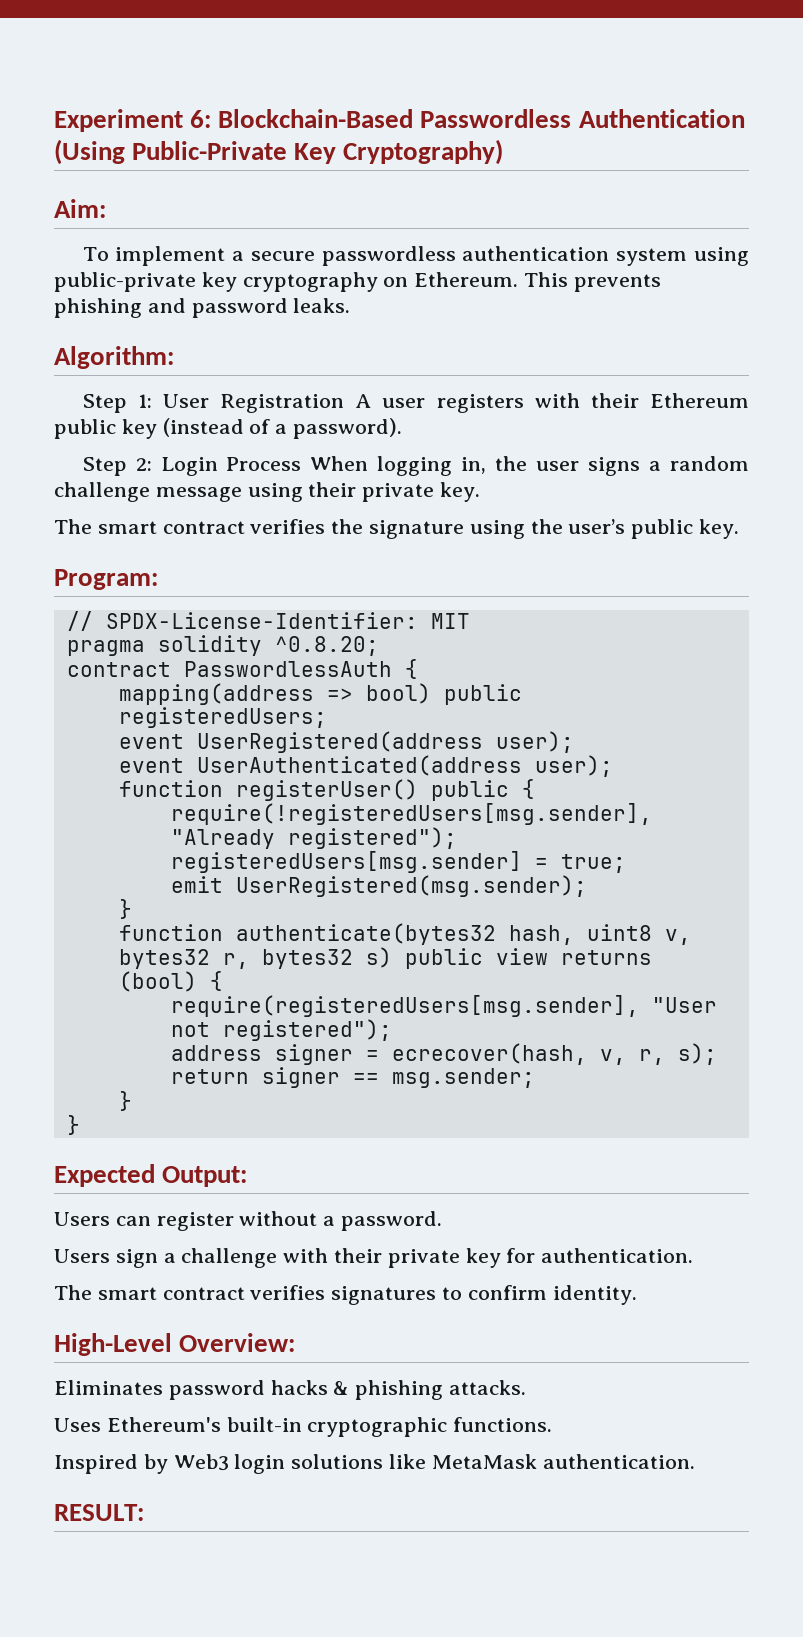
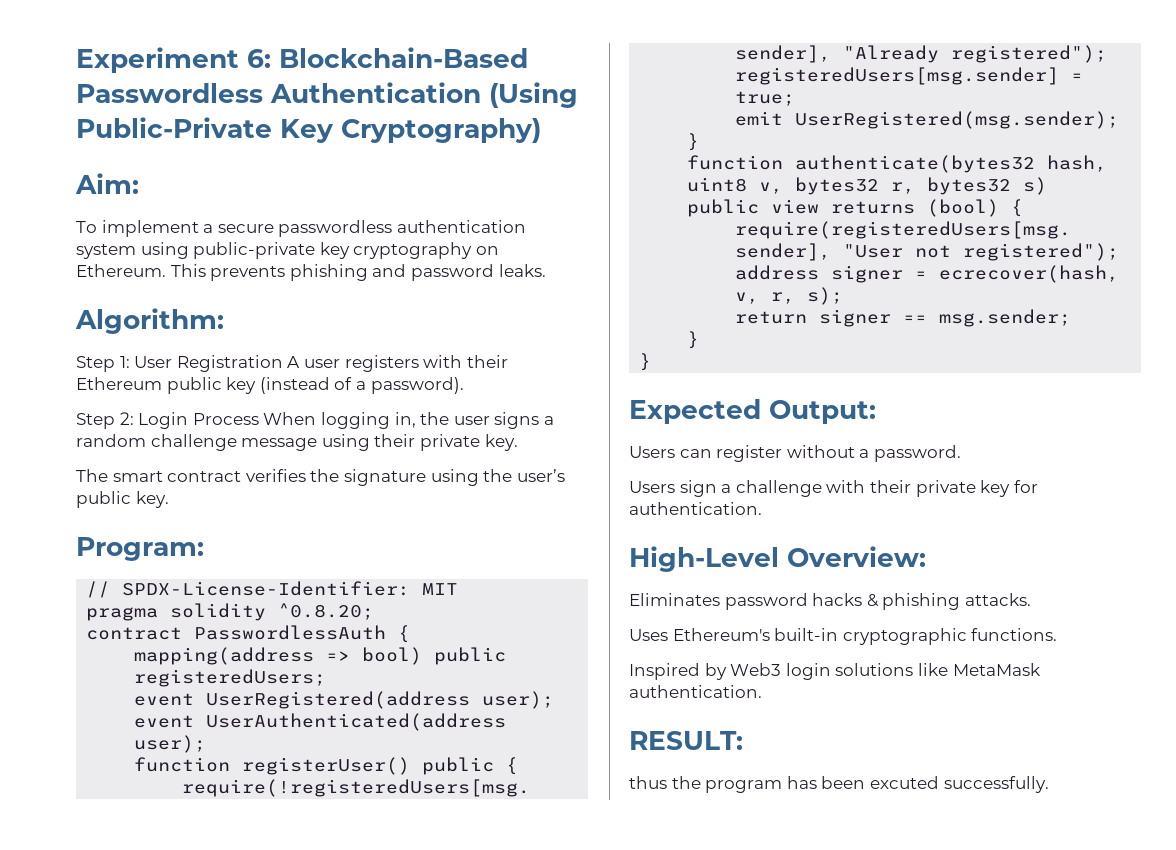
[54,1285,637,1305] // The smart contract verifies signatures to confirm identity. -> (762, 508) none
(144, 1512) none -> [629,776,1049,793] // thus the program has been excuted successfully.

